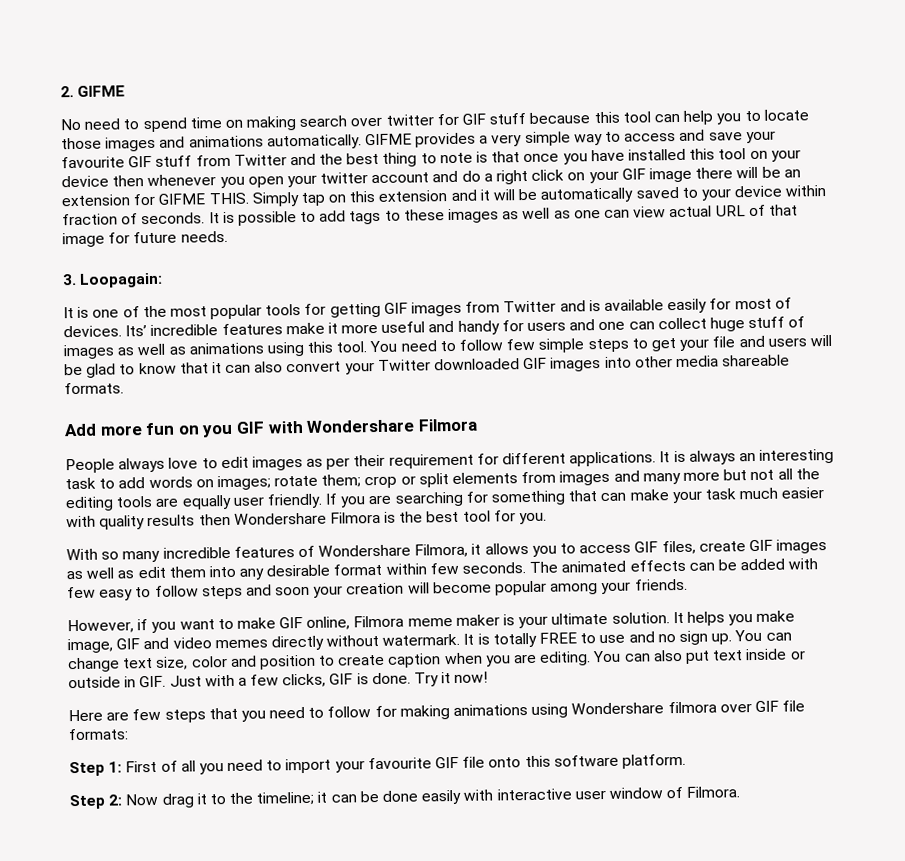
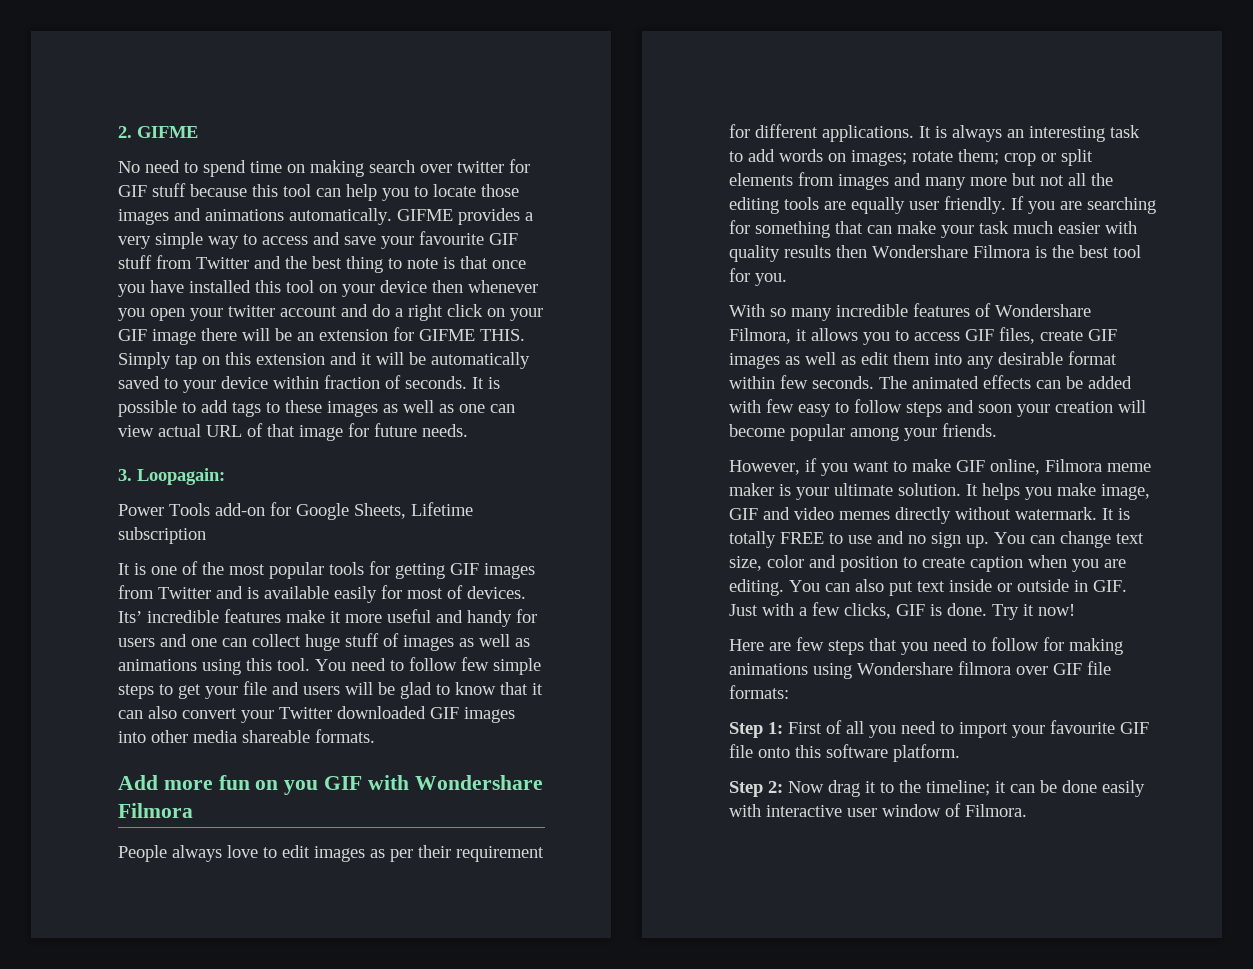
(164, 280) none -> [118,502,473,520] [118,527,206,544] // Power Tools add-on for Google Sheets, Lifetime subscription

